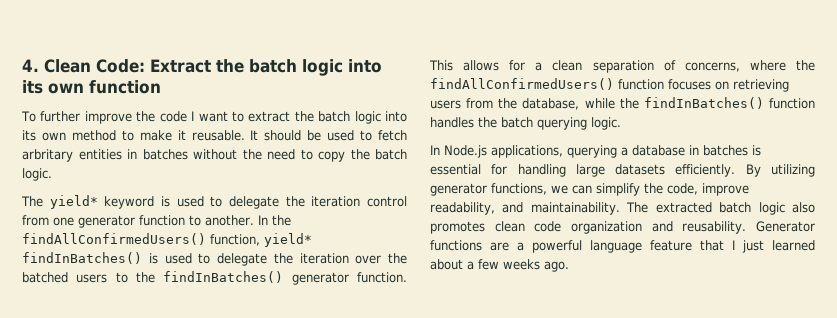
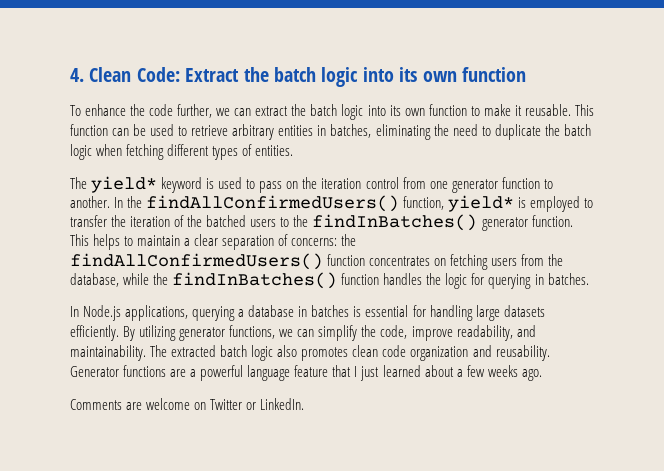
[40,111,244,124] further improve the code I want to -> [85,104,252,118] enhance the code further, we can
[71,130,116,141] method -> [428,104,467,116] function
[250,130,408,141] [22,149,237,162] It should be used to fetch arbritary entities in batches without -> [574,104,594,116] [70,124,431,140] This function can be used to retrieve arbitrary entities in batches, eliminating
[318,149,407,162] [22,168,52,181] copy the batch logic. -> [494,124,591,140] [70,144,294,160] duplicate the batch logic when fetching different types of entities.
[228,196,279,209] delegate -> [259,181,299,193] pass on
[22,252,382,266] findInBatches() is used to delegate the iteration over -> [518,196,594,212] [70,215,185,227] is employed to transfer the iteration of
[463,60,815,73] [430,78,789,92] allows for a clean separation of concerns, where the findAllConfirmedUsers() function focuses on retrieving -> [93,234,357,250] [70,253,489,270] helps to maintain a clear separation of concerns: the findAllConfirmedUsers() function concentrates on fetching
[501,117,621,130] batch querying logic. -> [445,273,589,289] logic for querying in batches.
(569, 266) none -> [70,398,305,410] // Comments are welcome on Twitter or LinkedIn.

